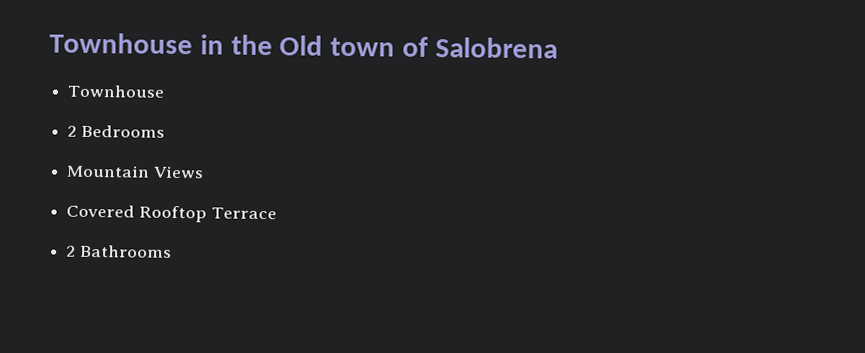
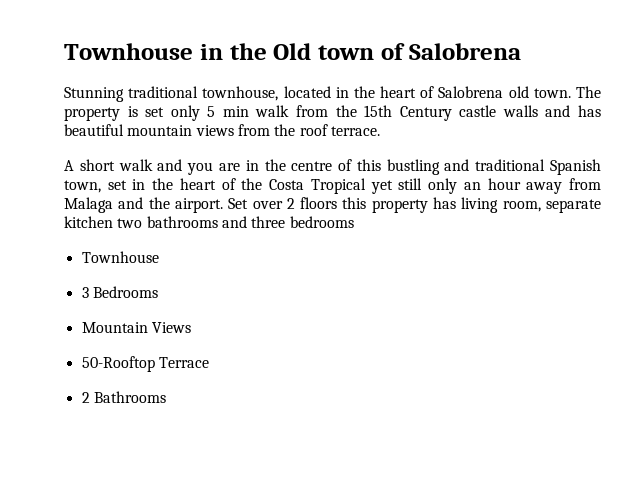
(558, 48) none -> [64,86,601,102] [64,105,601,121] [64,124,380,136] [64,159,601,175] [64,178,601,194] [64,197,602,213] [64,216,354,228] // Stunning traditional townhouse, located in the heart of Salobrena old town. The property is set only 5 min walk from the 15th Century castle walls and has beautiful mountain views from the roof terrace. // A short walk and you are in the centre of this bustling and traditional Spanish town, set in the heart of the Costa Tropical yet still only an hour away from Malaga and the airport. Set over 2 floors this property has living room, separate kitchen two bathrooms and three bedrooms
[67,125,78,137] 2 -> [81,287,89,298] 3
[66,204,207,223] Covered Rooftop -> [81,356,155,372] 50-Rooftop

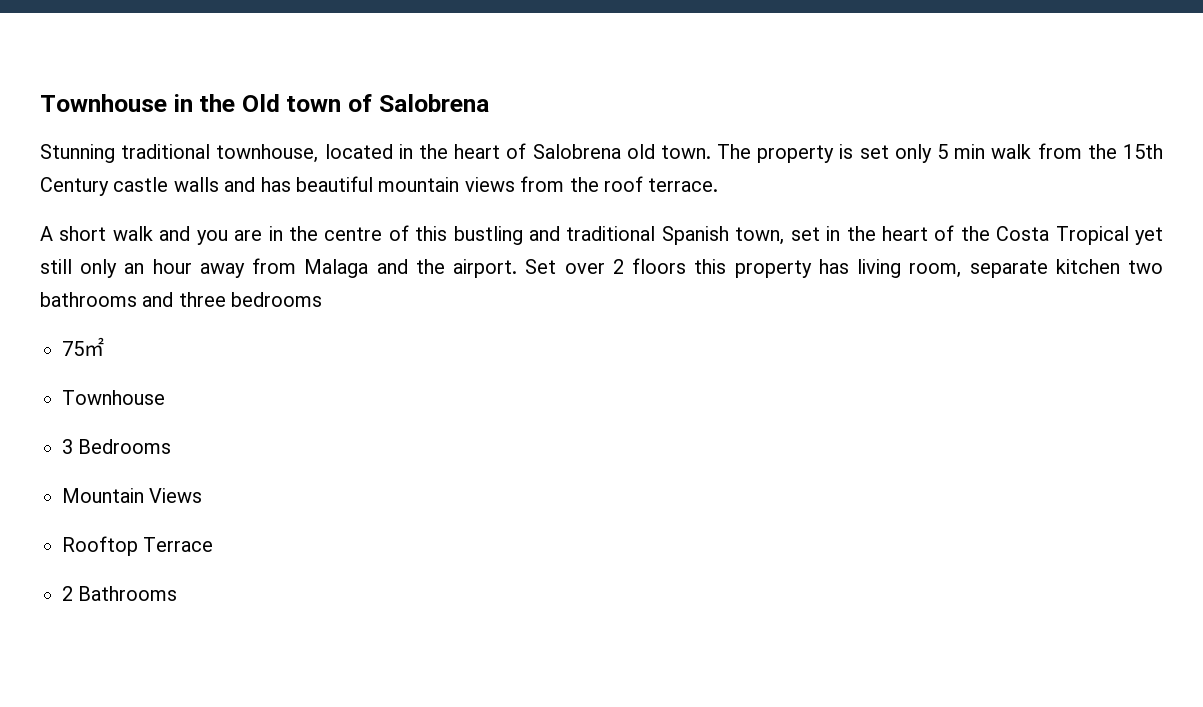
(354, 222) none -> [62,337,104,356] // 75㎡
[81,356,155,372] 50-Rooftop -> [62,536,138,556] Rooftop

